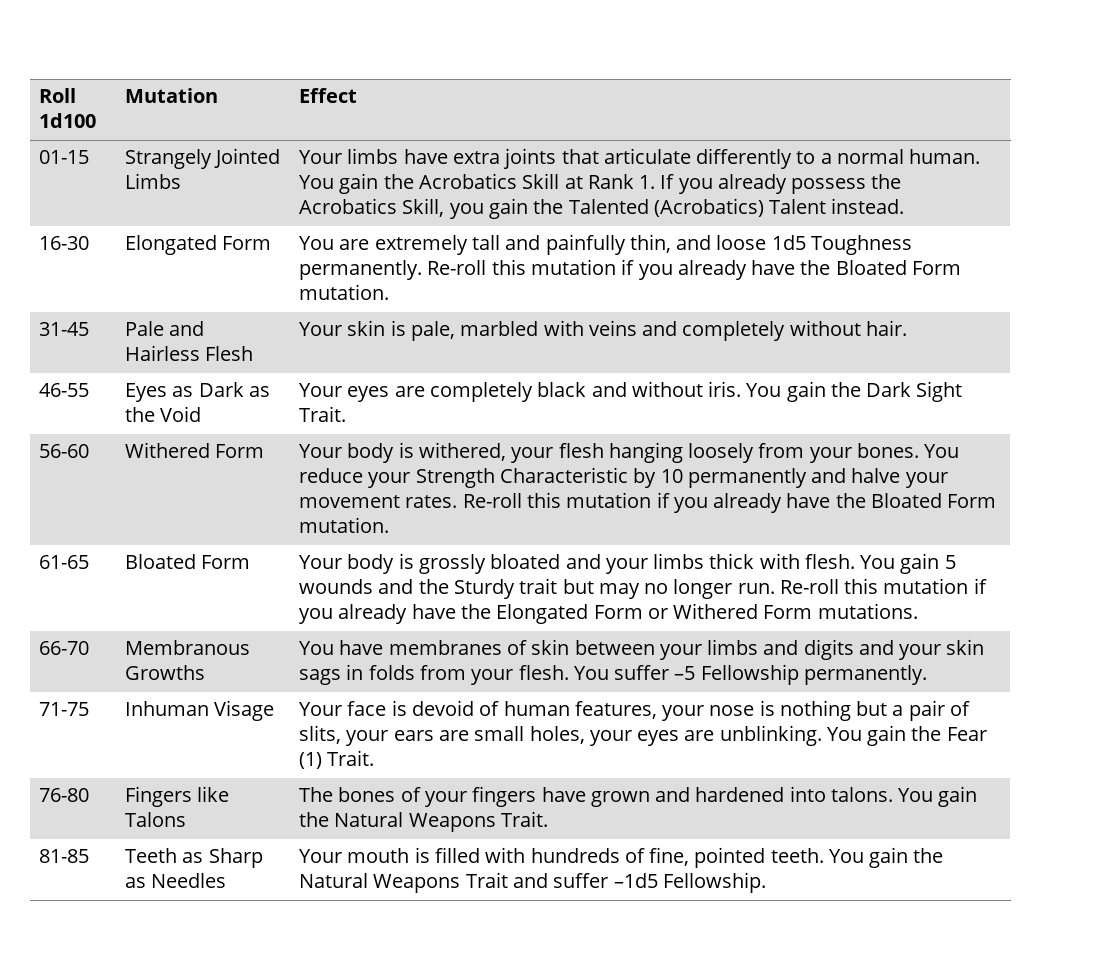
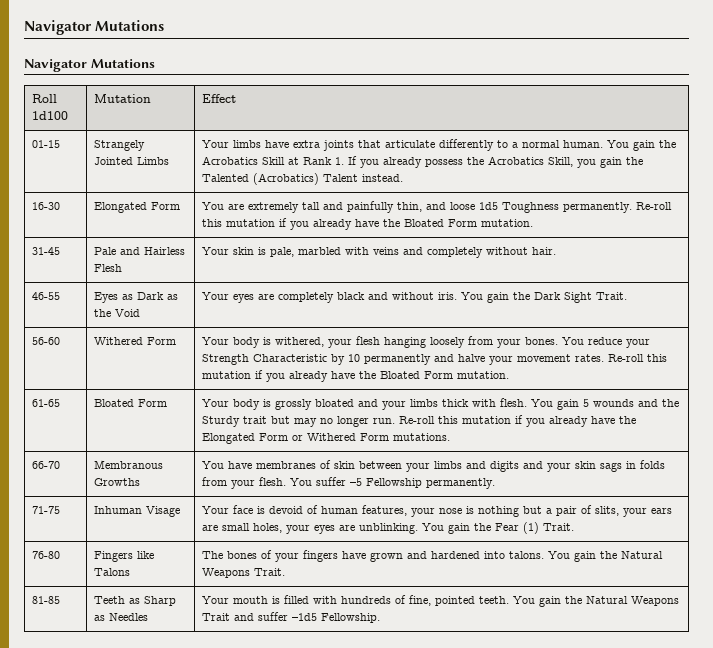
(39, 95) none -> [24,20,165,35] [24,59,155,72] Navigator Mutations // Navigator Mutations //

